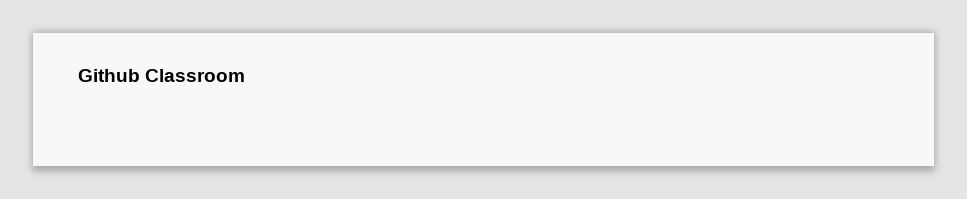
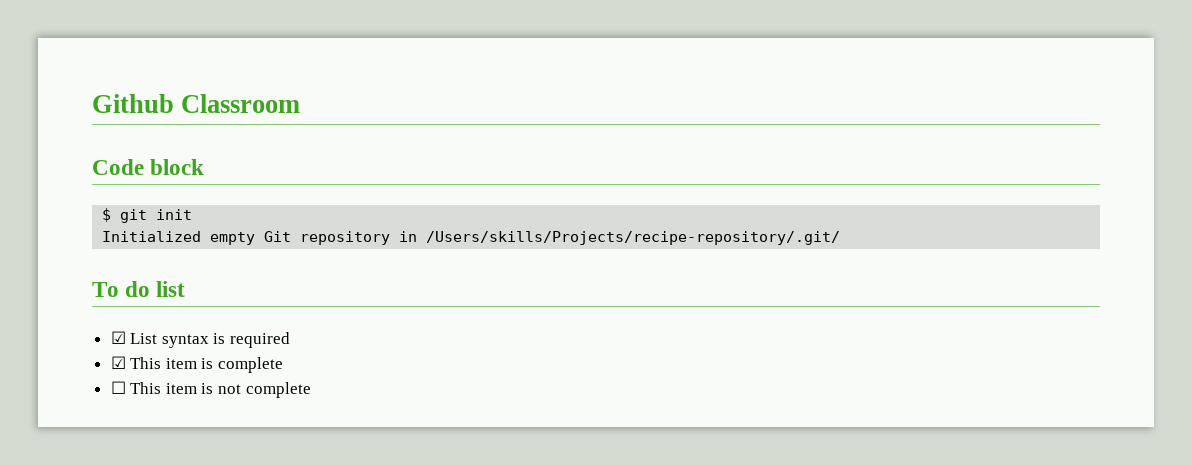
(246, 75) none -> [92,159,205,175] [102,208,193,223] [102,231,841,245] [92,281,186,297] [110,331,291,348] [110,356,284,373] [110,381,311,398] // Code block // $ git init // Initialized empty Git repository in /Users/skills/Projects/recipe-repository/.git/ // To do list // ☑ List syntax is required // ☑ This item is complete // ☐ This item is not complete

